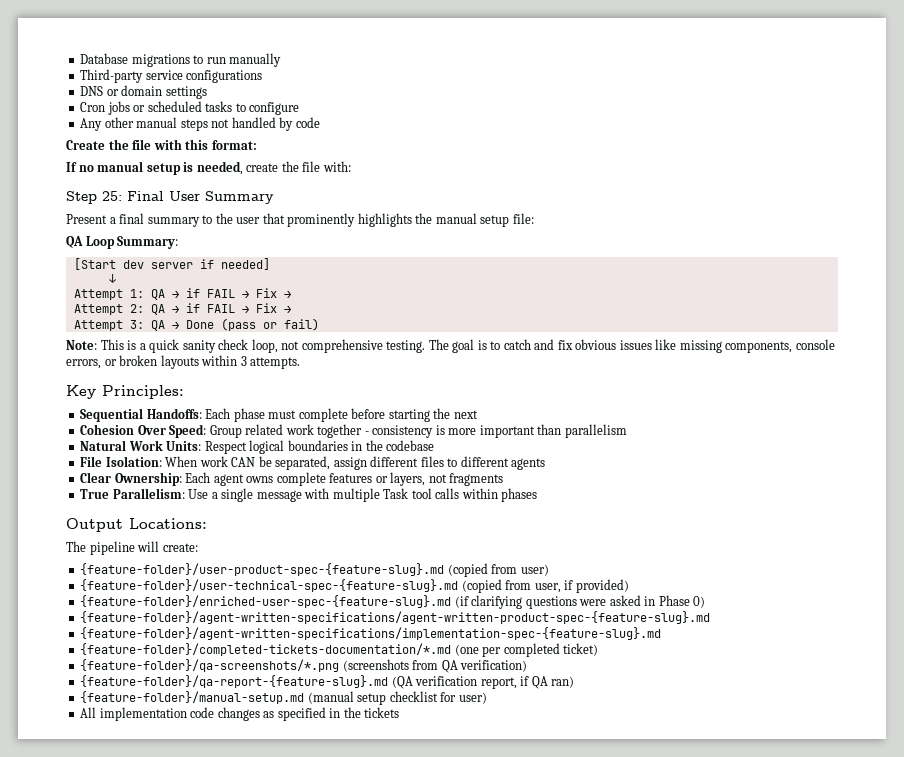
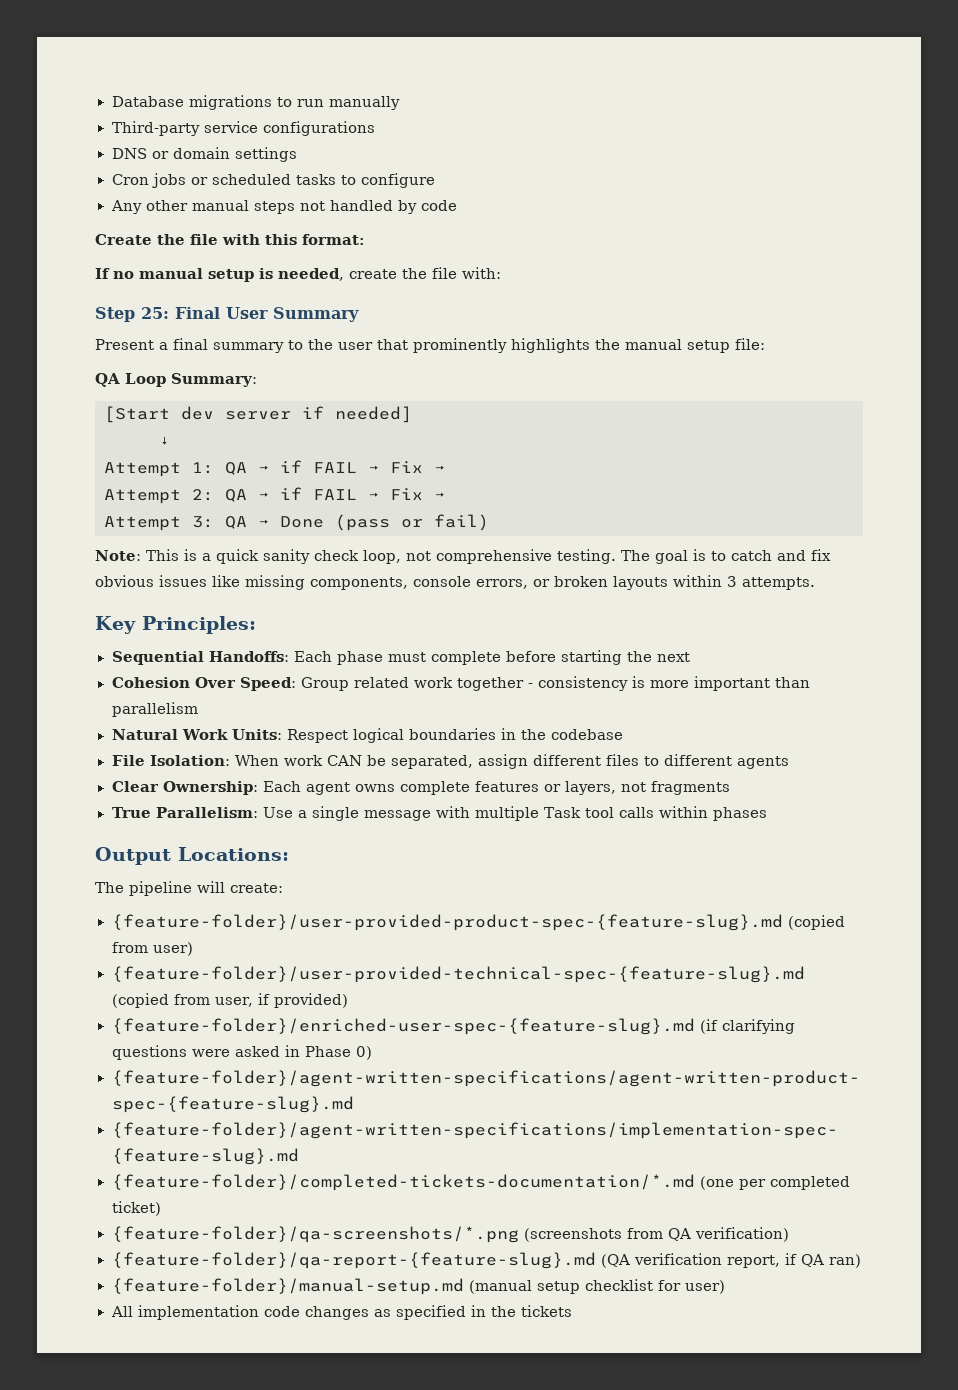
[80,563,445,576] {feature-folder}/user-product-spec-{feature-slug}.md -> [111,914,783,931] {feature-folder}/user-provided-product-spec-{feature-slug}.md
[80,579,459,592] {feature-folder}/user-technical-spec-{feature-slug}.md -> [111,966,805,983] {feature-folder}/user-provided-technical-spec-{feature-slug}.md

